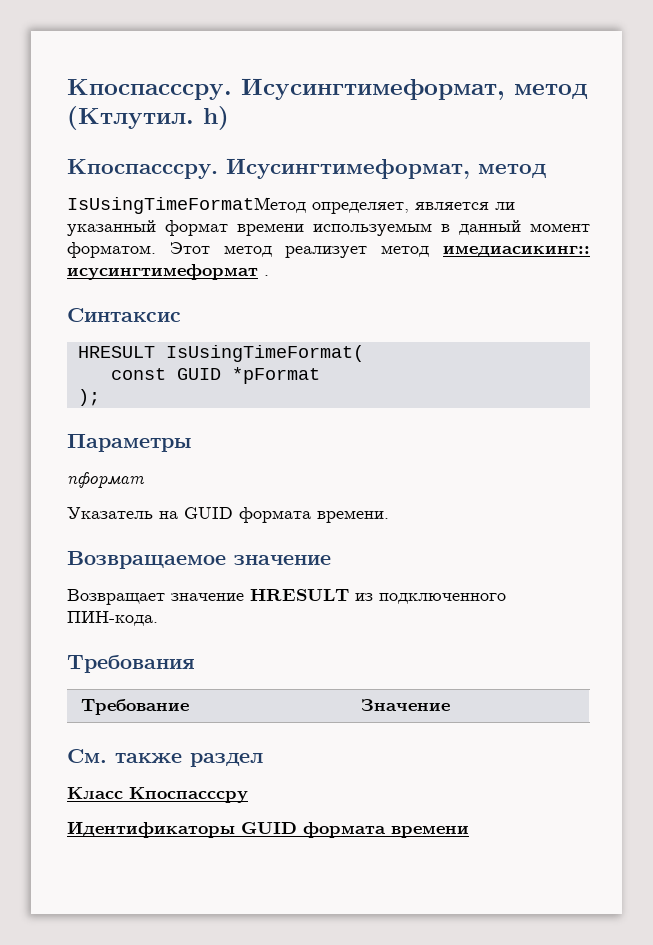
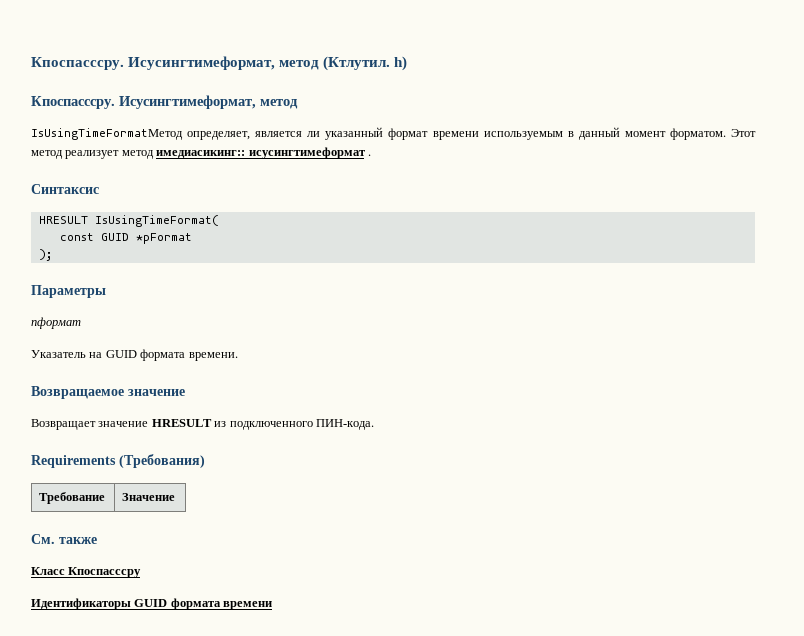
[67,655,195,673] Требования -> [31,454,205,468] Requirements (Требования)
[190,753,263,767] раздел -> (97, 540) none

